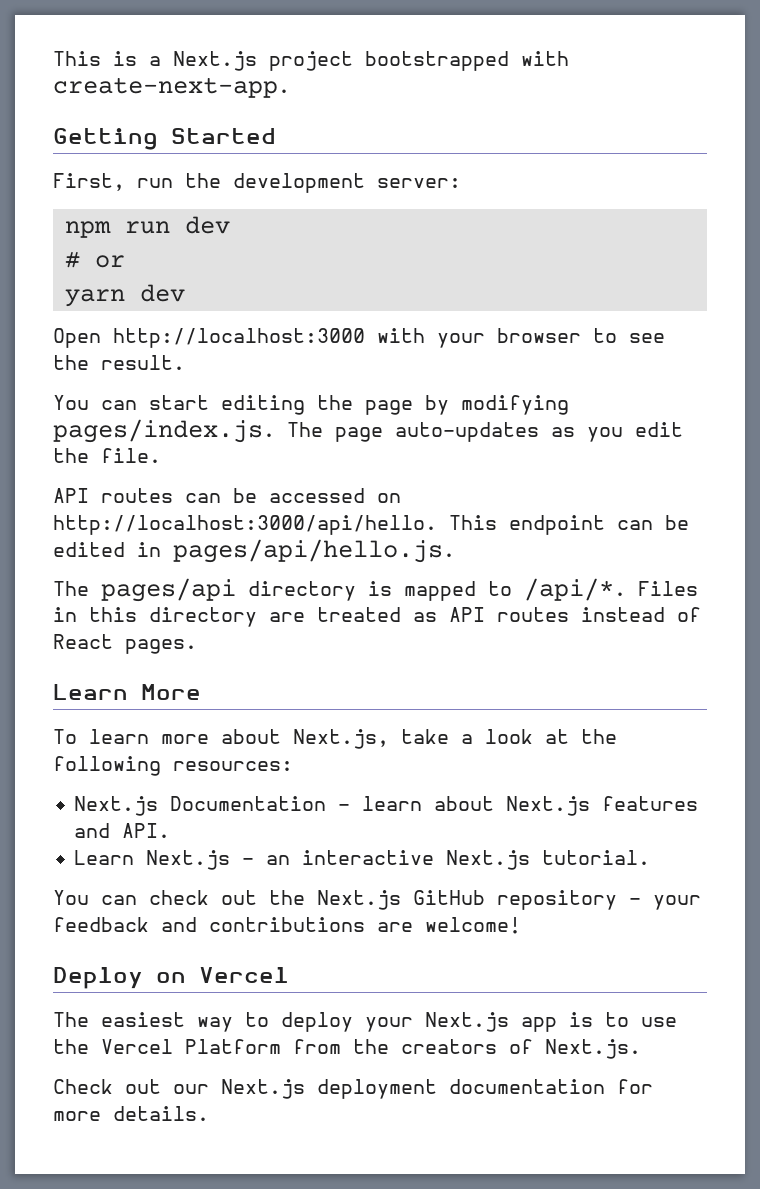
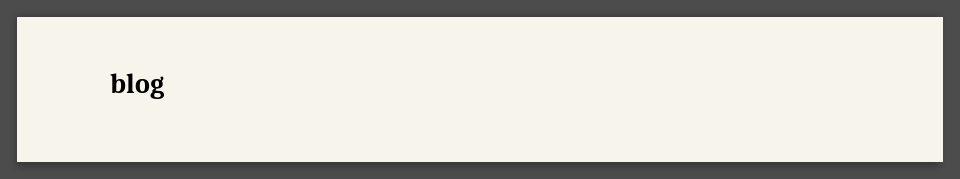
[53,51,569,71] [53,77,290,98] [53,128,276,150] [53,173,461,193] [64,216,230,238] [64,251,125,268] [64,284,185,307] [53,328,665,348] [53,355,185,370] [53,395,569,415] [53,419,683,443] [53,448,161,463] [53,488,401,503] [53,515,689,535] [53,539,455,563] [53,578,698,602] [53,607,701,627] [53,634,197,654] [53,684,201,700] [53,729,617,749] [53,756,293,776] [74,796,699,816] [74,823,171,838] [74,850,651,870] [53,890,701,910] [53,917,521,934] [53,967,289,989] [53,1012,677,1032] [53,1039,641,1059] [53,1079,653,1099] [53,1106,209,1121] This is a Next.js project bootstrapped with create-next-app. // Getting Started // First, run the development server: // npm run dev // # or // yarn dev // Open http://localhost:3000 with your browser to see the result. // You can start editing the page by modifying pages/index.js. The page auto-updates as you edit the file. // API routes can be accessed on http://localhost:3000/api/hello. This endpoint can be edited in pages/api/hello.js. // The pages/api directory is mapped to /api/*. Files in this directory are treated as API routes instead of React pages. // Learn More // To learn more about Next.js, take a look at the following resources: // Next.js Documentation - learn about Next.js features and API. // Learn Next.js - an interactive Next.js tutorial. // You can check out the Next.js GitHub repository - your feedback and contributions are welcome! // Deploy on Vercel // The easiest way to deploy your Next.js app is to use the Vercel Platform from the creators of Next.js. // Check out our Next.js deployment documentation for more details. -> [110,73,164,99] blog

